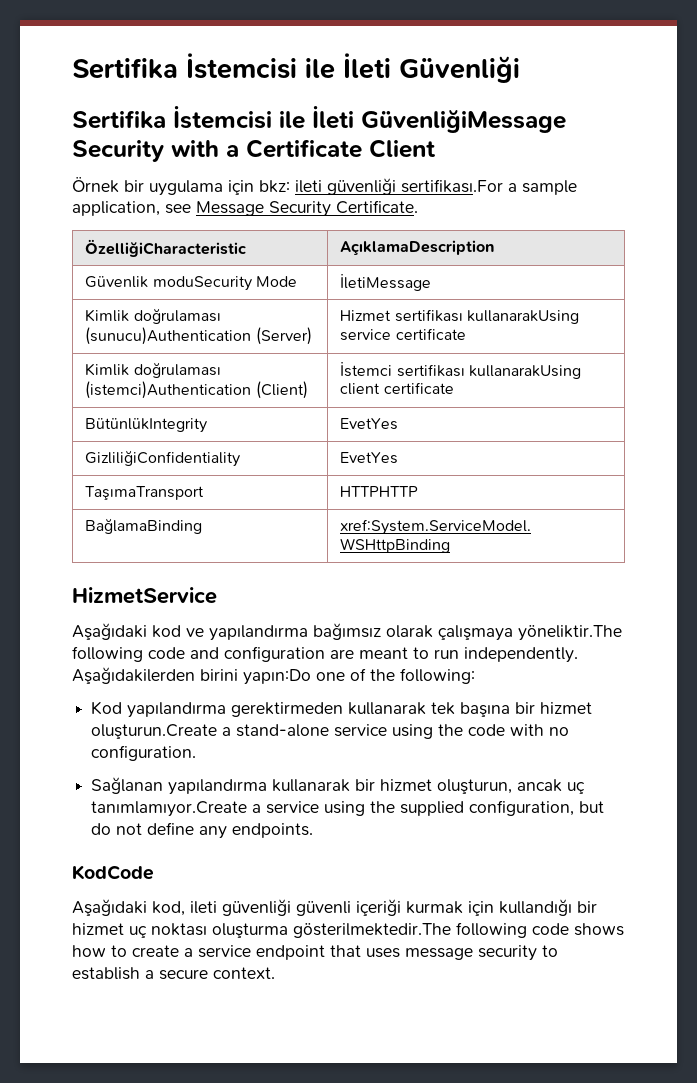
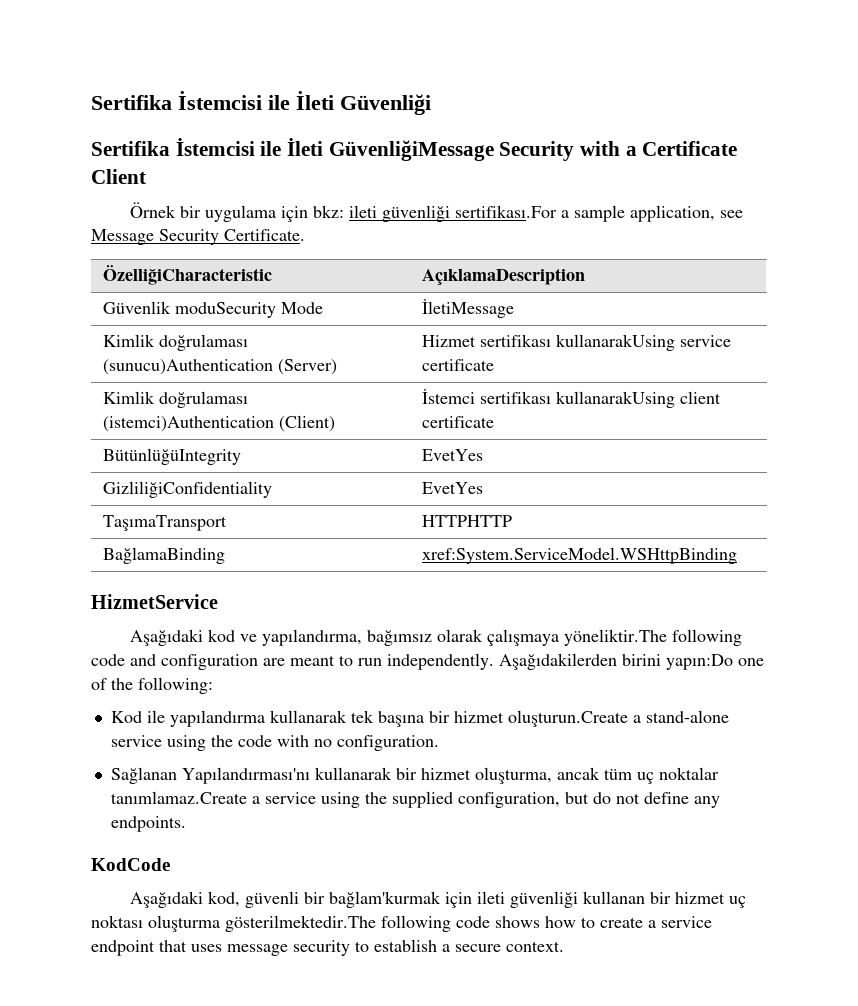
[85,418,208,433] BütünlükIntegrity -> [102,448,241,465] BütünlüğüIntegrity
[209,625,308,641] yapılandırma -> [261,629,362,646] yapılandırma,
[127,702,344,718] yapılandırma gerektirmeden -> [146,710,265,727] ile yapılandırma
[168,779,268,795] yapılandırma -> [181,767,310,784] Yapılandırması'nı
[437,779,586,794] [91,801,248,817] oluşturun, ancak uç tanımlamıyor.Create -> [474,767,719,784] [110,791,247,804] oluşturma, ancak tüm uç noktalar tanımlamaz.Create
[190,899,572,916] ileti güvenliği güvenli içeriği kurmak için kullandığı -> [244,891,645,908] güvenli bir bağlam'kurmak için ileti güvenliği kullanan

